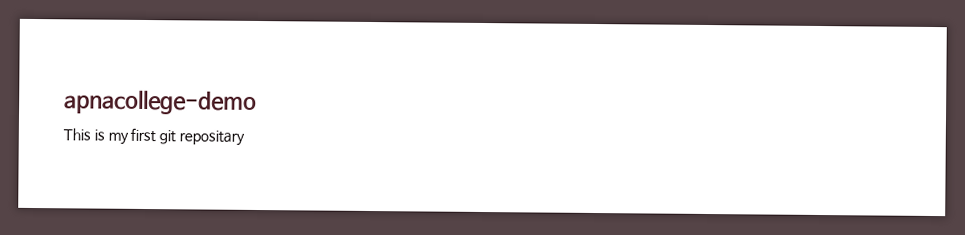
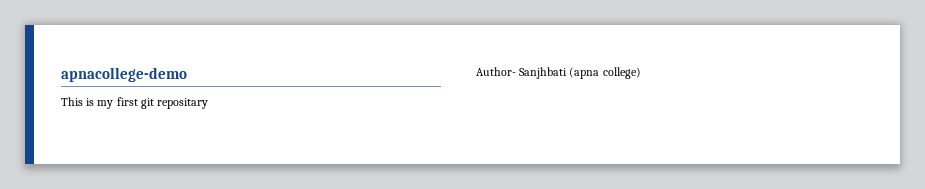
(245, 138) none -> [476,67,641,79] // Author- Sanjhbati (apna college)

